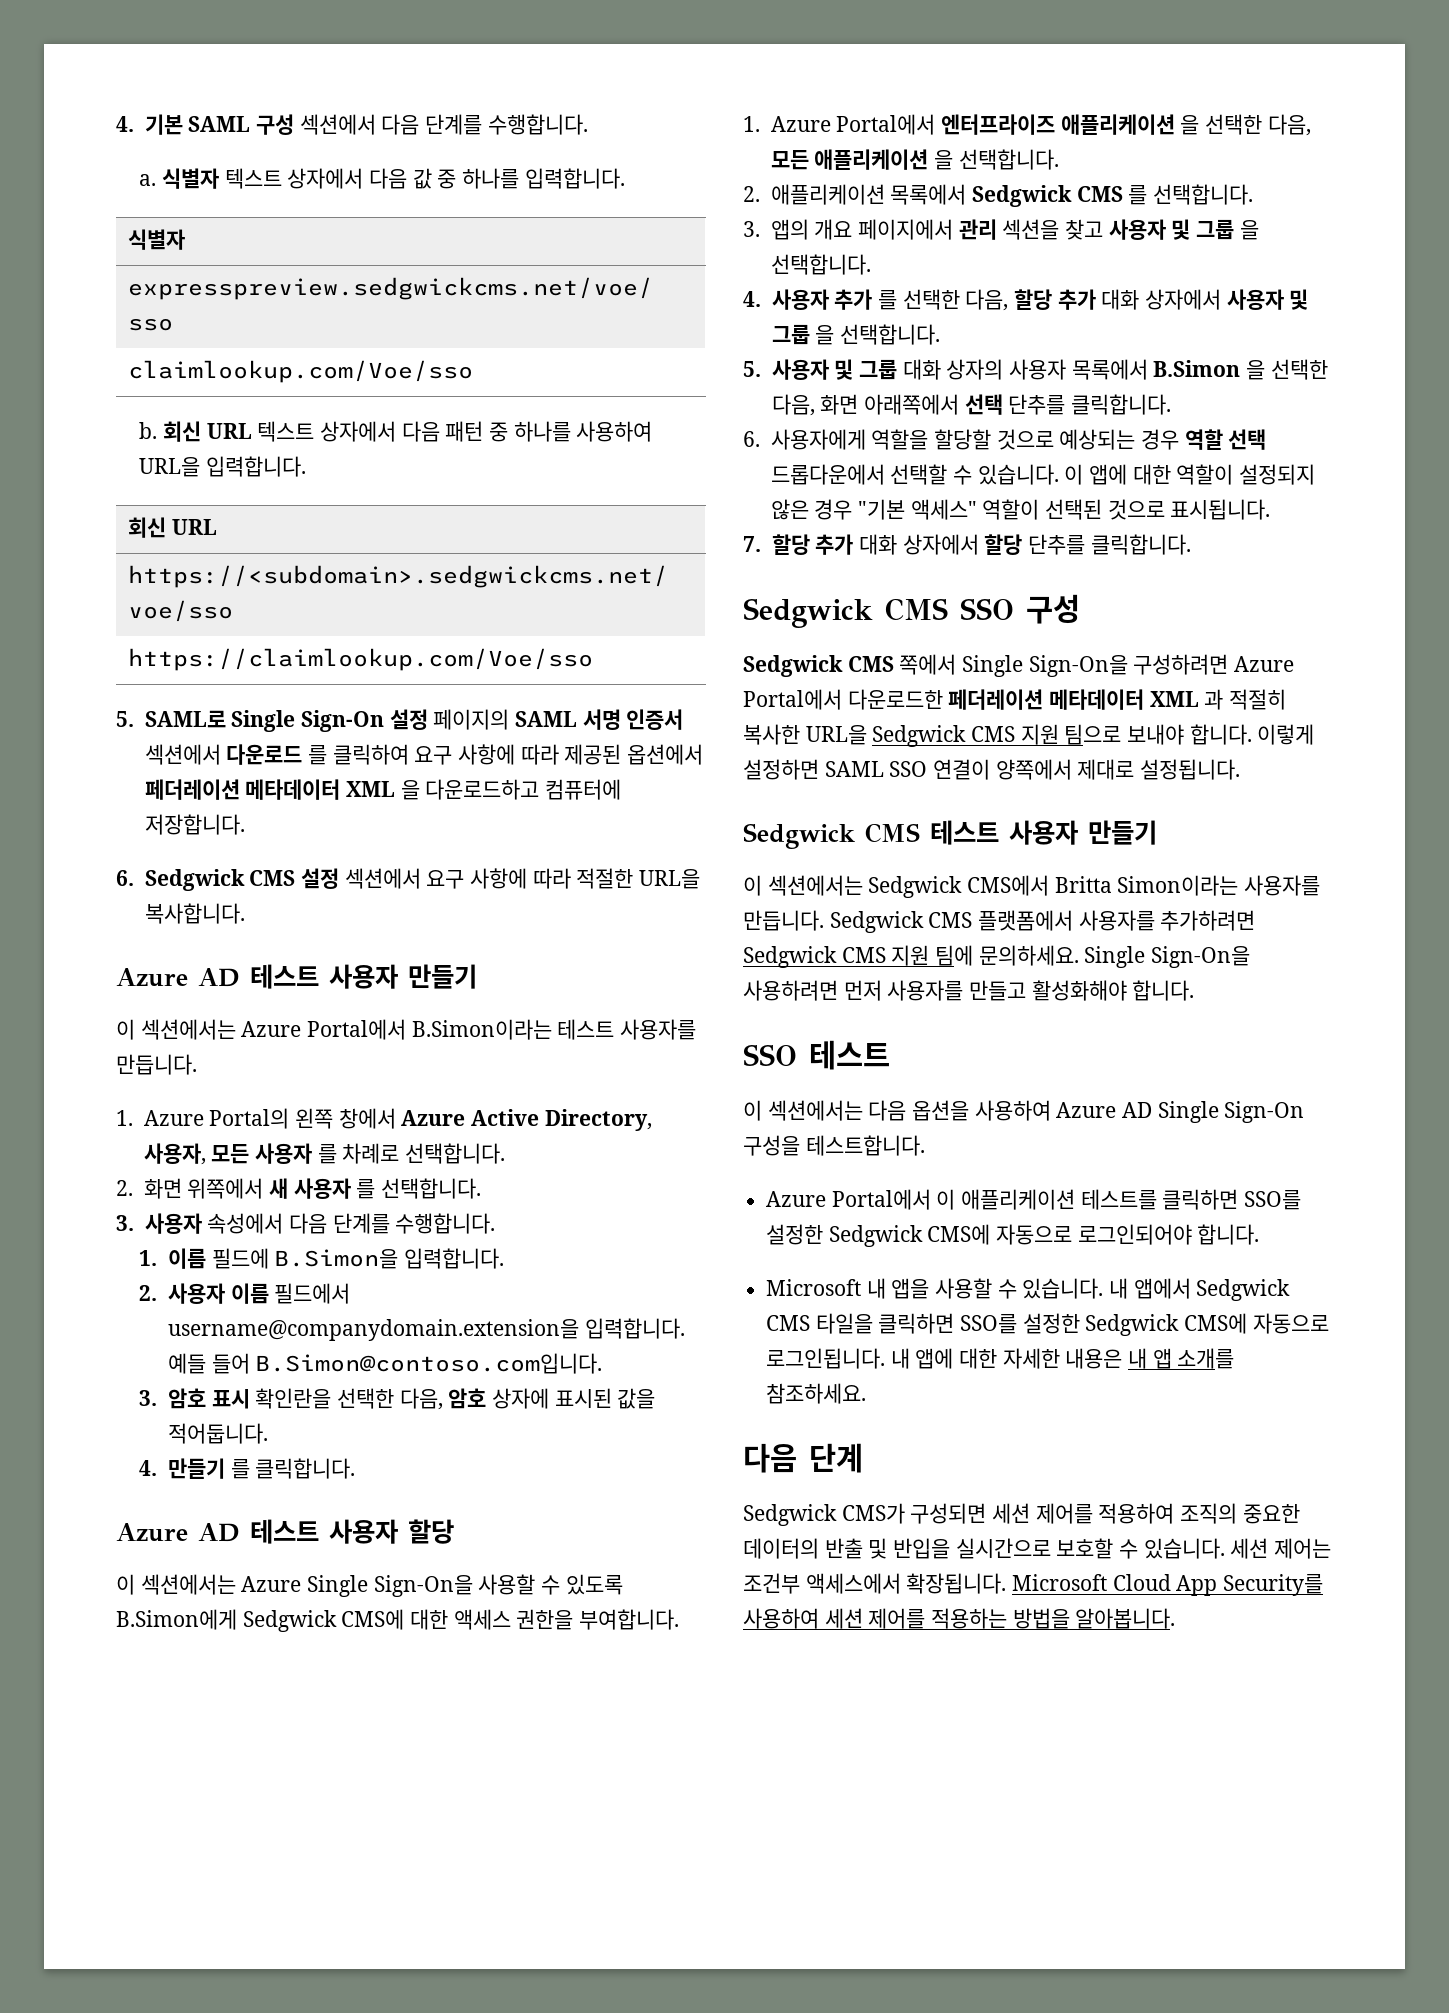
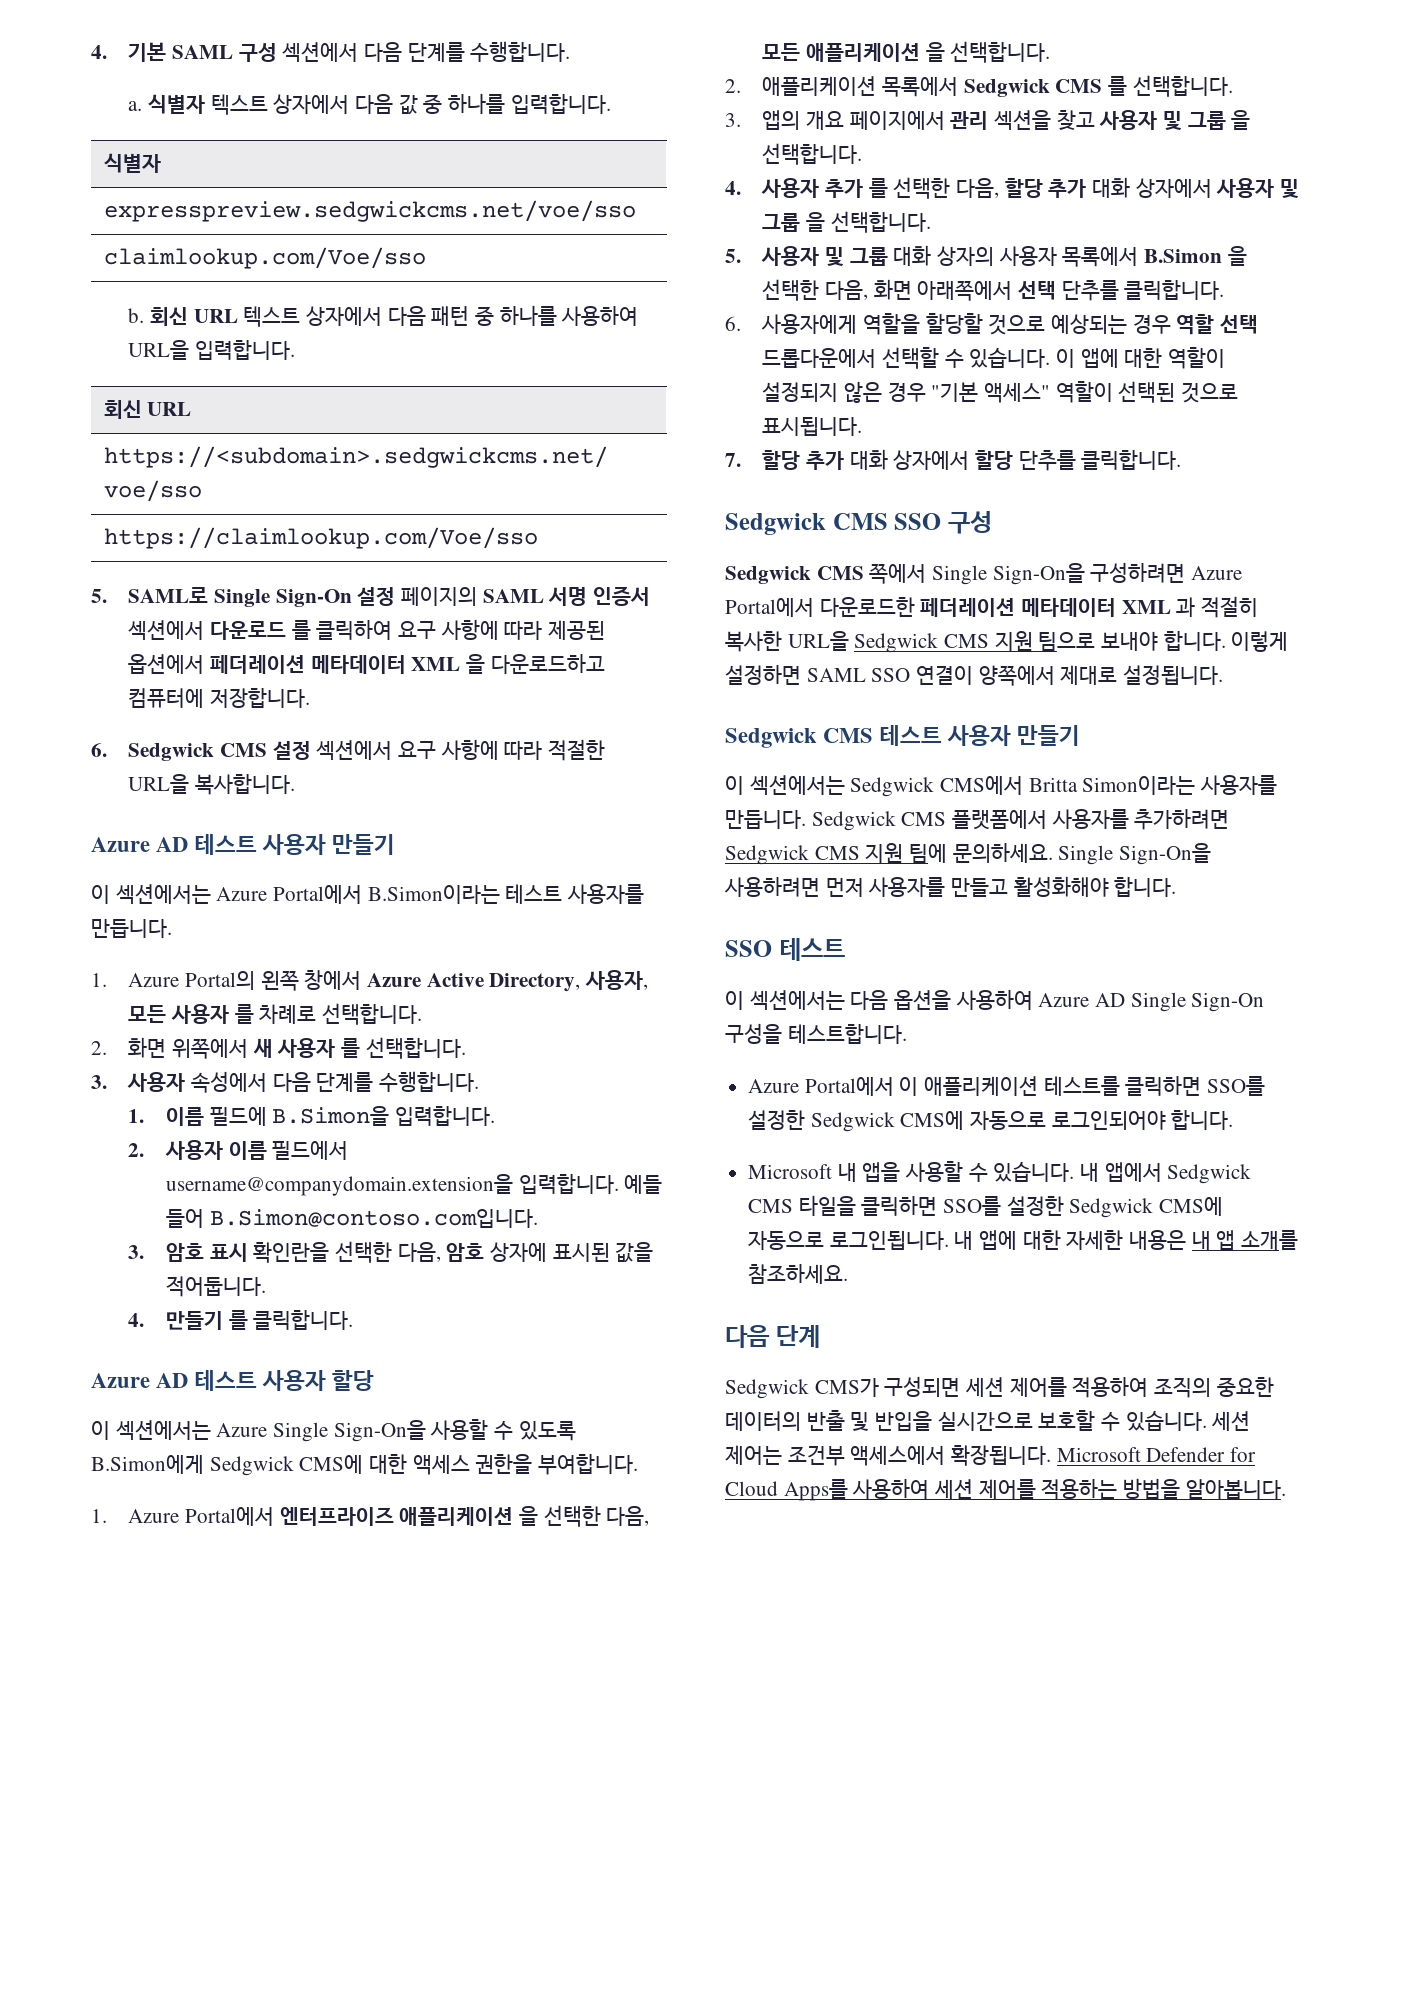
[1112,1574,1324,1596] Cloud App Security를 -> [1146,1447,1257,1462] [725,1479,848,1501] Defender for Cloud Apps를

